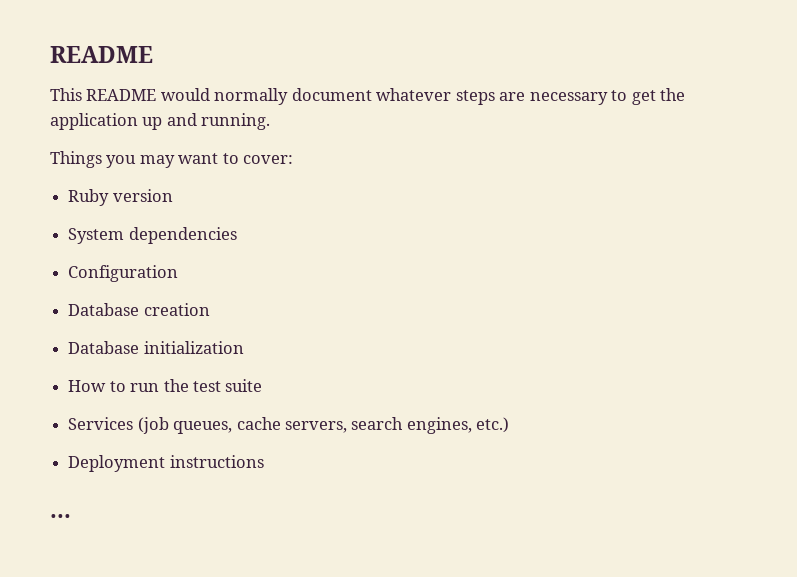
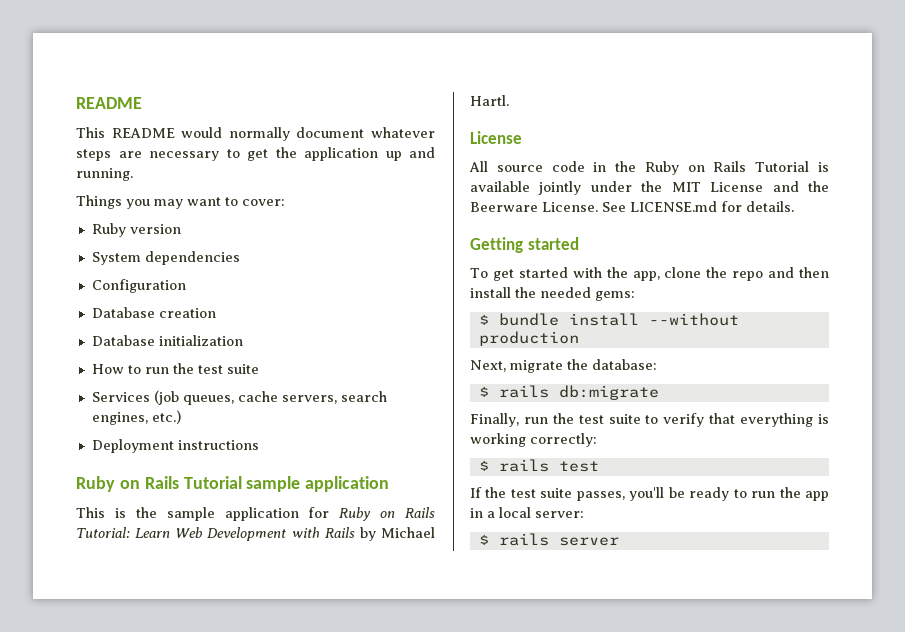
[50,514,71,518] ... -> [76,476,390,492] [76,507,435,521] [76,527,435,541] [470,95,509,106] [470,131,522,144] [469,161,829,175] [470,181,829,195] [470,201,794,212] [470,237,579,253] [470,267,829,281] [470,287,635,301] [478,313,739,326] [478,331,579,346] [470,359,657,373] [478,385,659,400] [470,413,829,427] [470,433,597,447] [478,459,599,472] [470,487,829,501] [470,507,584,518] [478,533,619,546] Ruby on Rails Tutorial sample application // This is the sample application for Ruby on Rails Tutorial: Learn Web Development with Rails by Michael Hartl. // License // All source code in the Ruby on Rails Tutorial is available jointly under the MIT License and the Beerware License. See LICENSE.md for details. // Getting started // To get started with the app, clone the repo and then install the needed gems: // $ bundle install --without production // Next, migrate the database: // $ rails db:migrate // Finally, run the test suite to verify that everything is working correctly: // $ rails test // If the test suite passes, you'll be ready to run the app in a local server: // $ rails server

